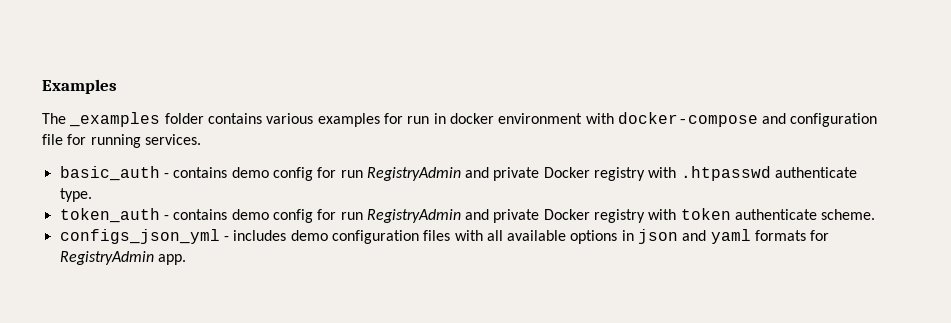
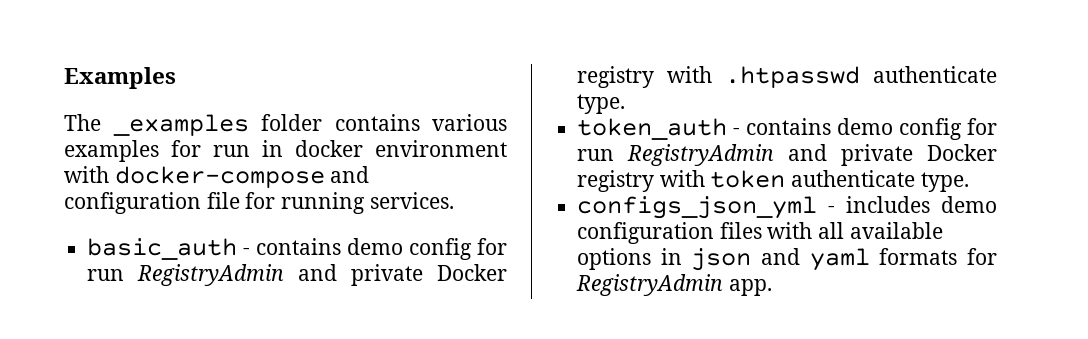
[821,209,876,220] scheme. -> [920,172,969,192] type.

